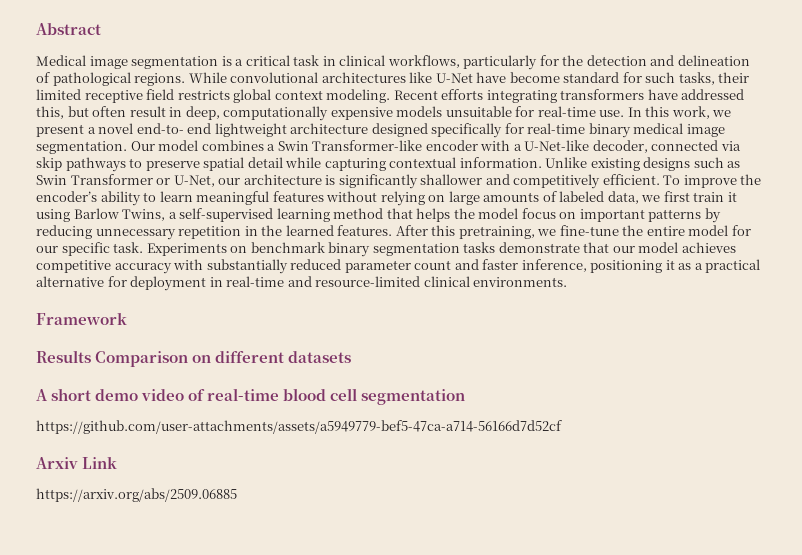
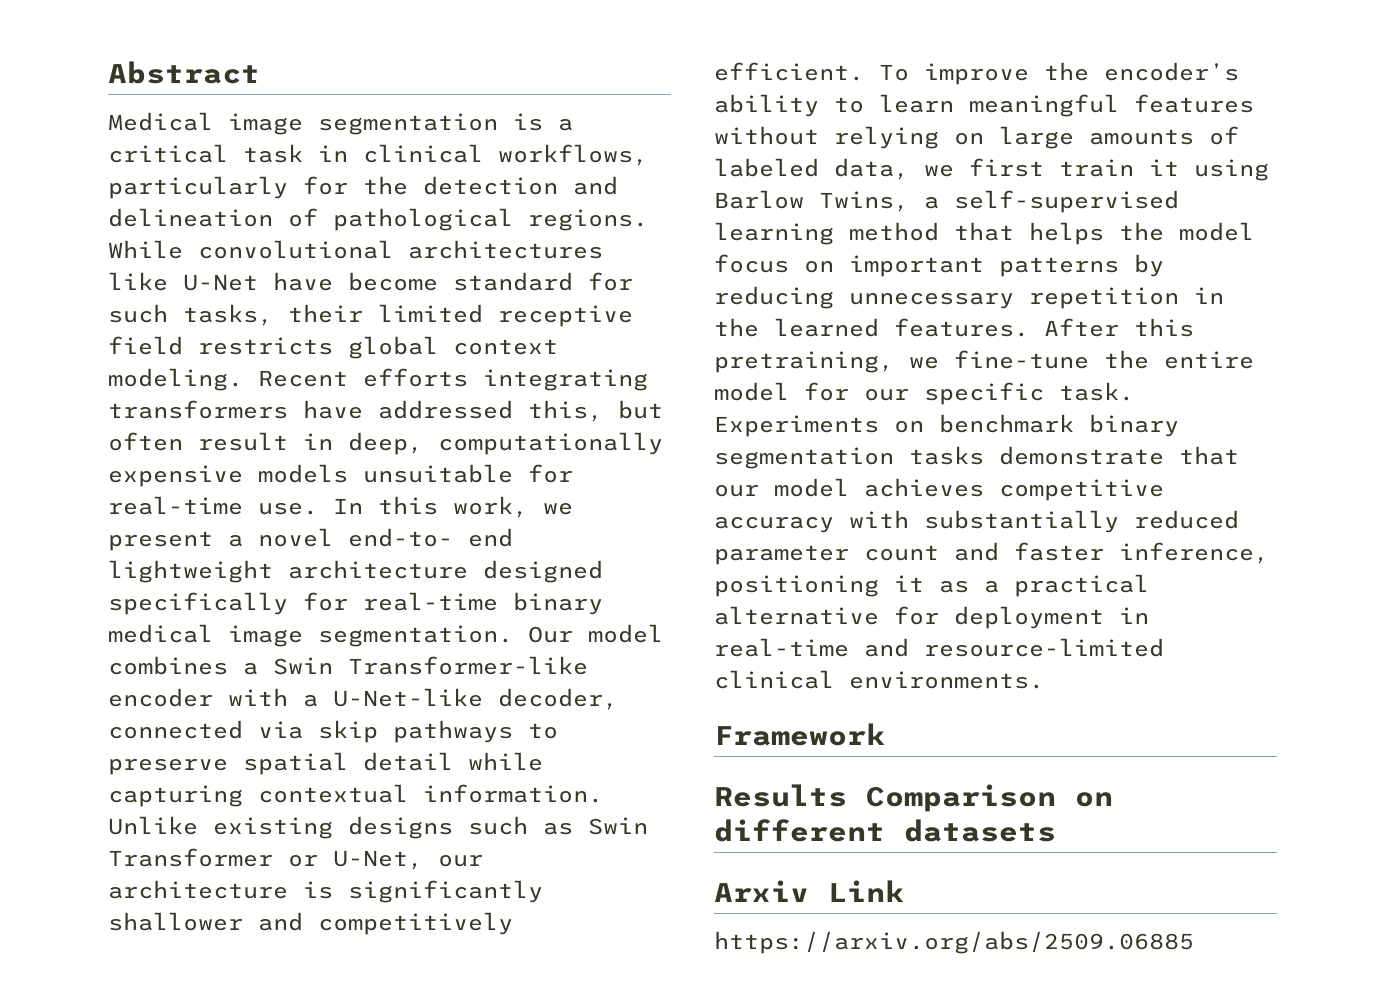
[36,388,466,405] [36,420,562,434] // A short demo video of real-time blood cell segmentation // https://github.com/user-attachments/assets/a5949779-bef5-47ca-a714-56166d7d52cf -> (1056, 830) none

